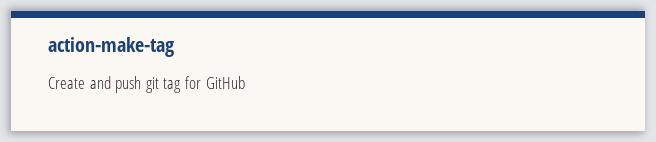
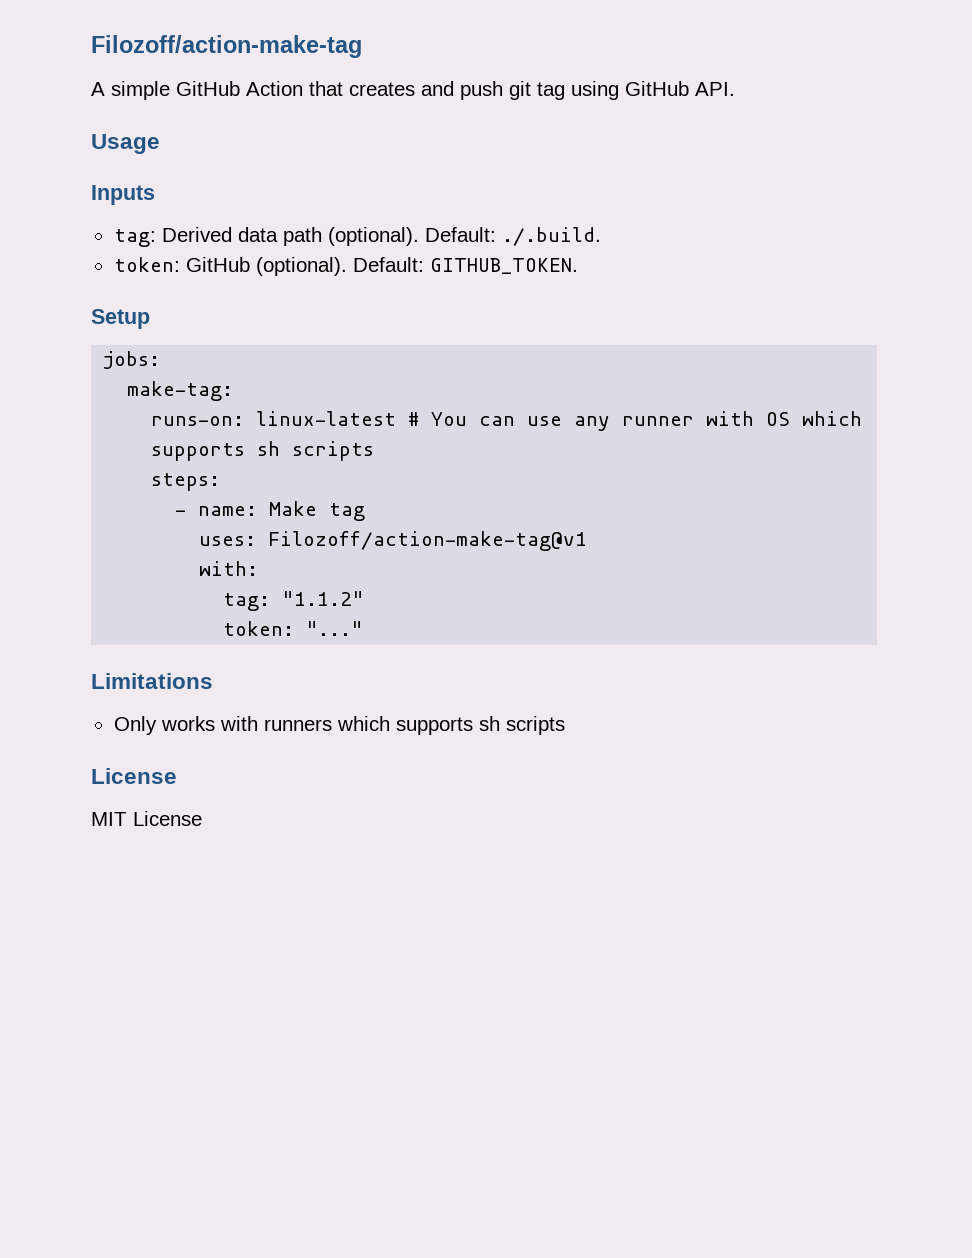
[48,37,174,57] [48,76,245,93] action-make-tag // Create and push git tag for GitHub -> [91,35,362,58] [91,81,735,100] [91,134,160,154] [91,185,155,205] [113,227,601,247] [113,257,578,276] [91,309,150,329] [103,351,161,369] [127,381,234,401] [151,411,863,431] [151,441,375,461] [151,473,221,491] [175,501,366,521] [199,531,588,551] [199,561,259,576] [223,591,365,611] [223,621,364,636] [91,673,213,689] [113,716,565,735] [91,768,177,784] [91,811,202,826] Filozoff/action-make-tag // A simple GitHub Action that creates and push git tag using GitHub API. // Usage // Inputs // tag: Derived data path (optional). Default: ./.build. // token: GitHub (optional). Default: GITHUB_TOKEN. // Setup // jobs: // make-tag: // runs-on: linux-latest # You can use any runner with OS which supports sh scripts // steps: // - name: Make tag // uses: Filozoff/action-make-tag@v1 // with: // tag: "1.1.2" // token: "..." // Limitations // Only works with runners which supports sh scripts // License // MIT License

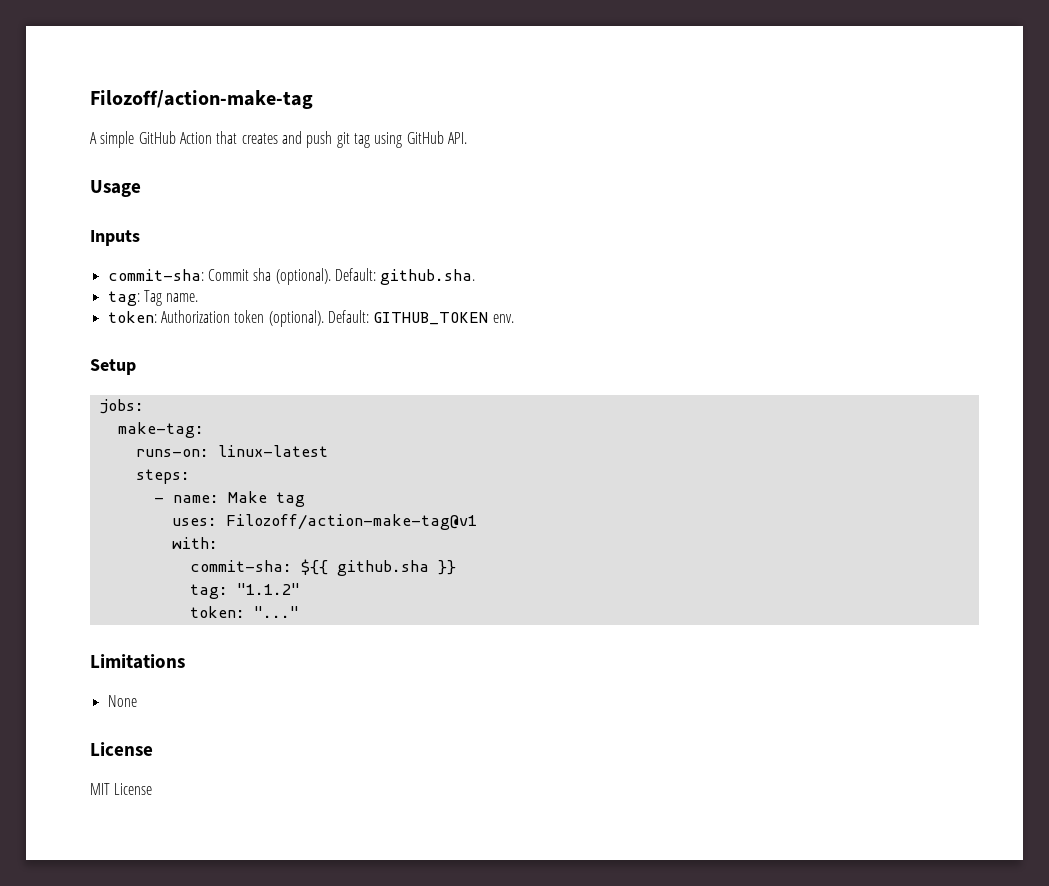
[113,227,601,247] [113,257,578,276] tag: Derived data path (optional). Default: ./.build. // token: GitHub (optional). Default: GITHUB_TOKEN. -> [107,268,476,285] [107,290,199,306] [107,310,514,327] commit-sha: Commit sha (optional). Default: github.sha. // tag: Tag name. // token: Authorization token (optional). Default: GITHUB_TOKEN env.
[408,411,863,431] [151,441,375,461] # You can use any runner with OS which supports sh scripts -> (328, 451) none
(259, 568) none -> [189,559,456,576] // commit-sha: ${{ github.sha }}
[113,716,565,735] // Only works with runners which supports sh scripts -> [107,695,137,707] // None

